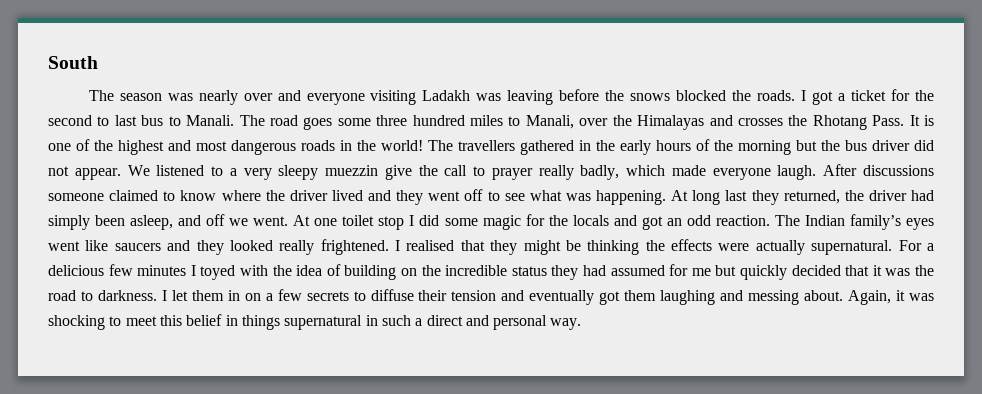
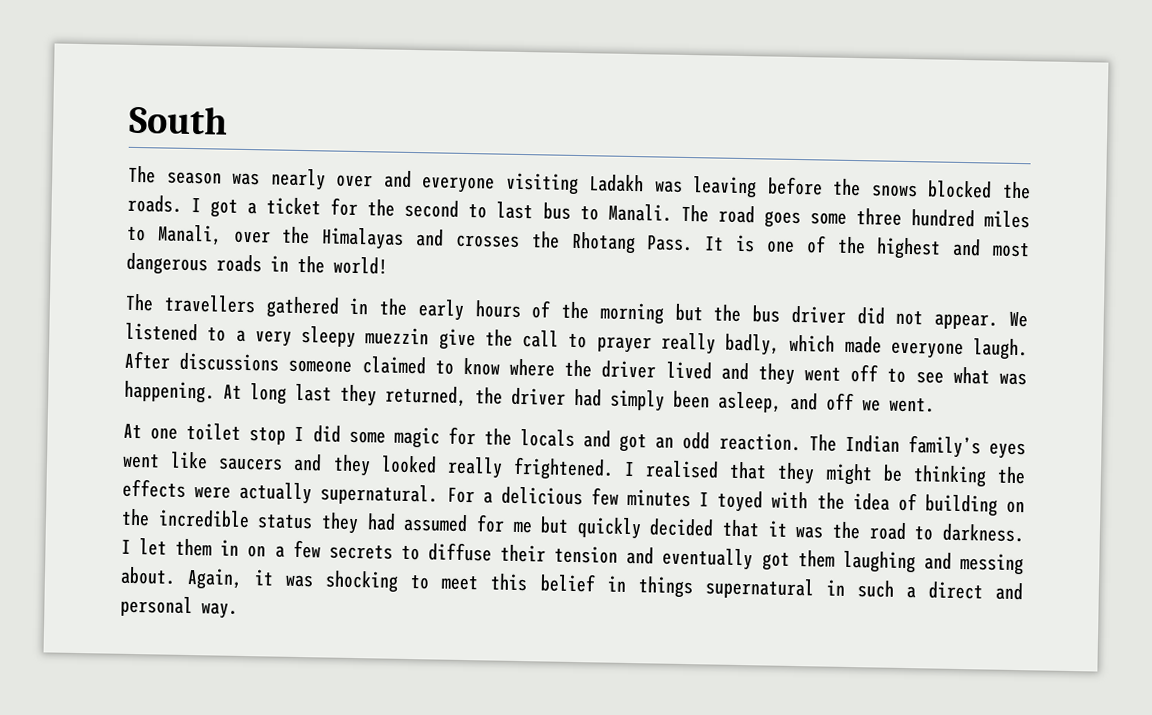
(423, 145) none -> (388, 265) //
(289, 221) none -> (935, 405) //

